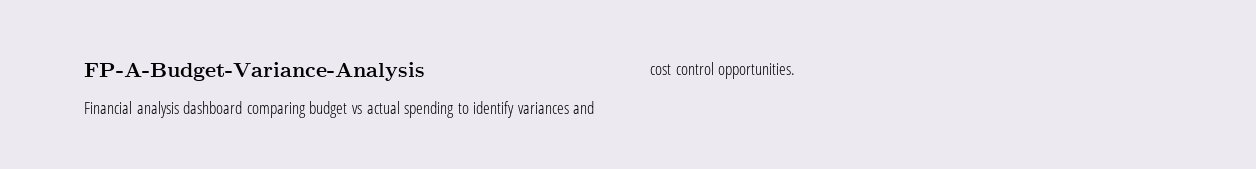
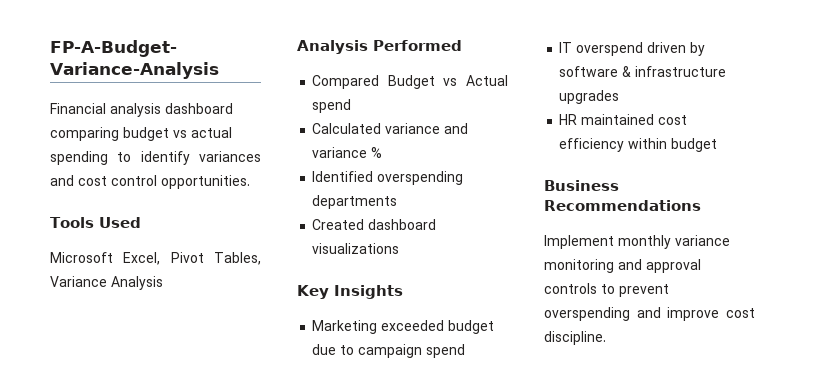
(796, 71) none -> [50,217,141,228] [50,252,261,265] [50,276,163,290] [297,40,462,54] [312,75,508,89] [312,99,352,113] [312,123,469,134] [312,147,383,158] [312,171,464,185] [312,195,398,209] [312,219,437,230] [312,243,400,254] [297,285,403,299] [312,320,495,334] [312,344,466,358] [559,42,706,56] [559,66,727,77] [559,90,620,104] [559,114,688,125] [559,138,718,152] [544,180,619,191] [544,200,701,211] [544,235,730,249] [544,259,701,273] [544,283,669,297] [544,307,755,321] [544,331,606,345] // Tools Used // Microsoft Excel, Pivot Tables, Variance Analysis // Analysis Performed // Compared Budget vs Actual spend // Calculated variance and variance % // Identified overspending departments // Created dashboard visualizations // Key Insights // Marketing exceeded budget due to campaign spend // IT overspend driven by software & infrastructure upgrades // HR maintained cost efficiency within budget // Business Recommendations // Implement monthly variance monitoring and approval controls to prevent overspending and improve cost discipline.

